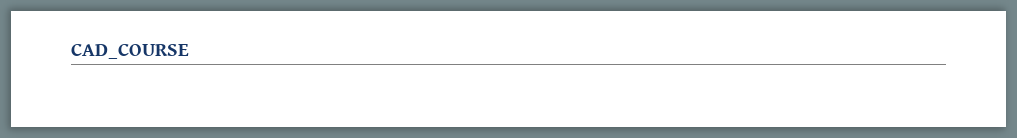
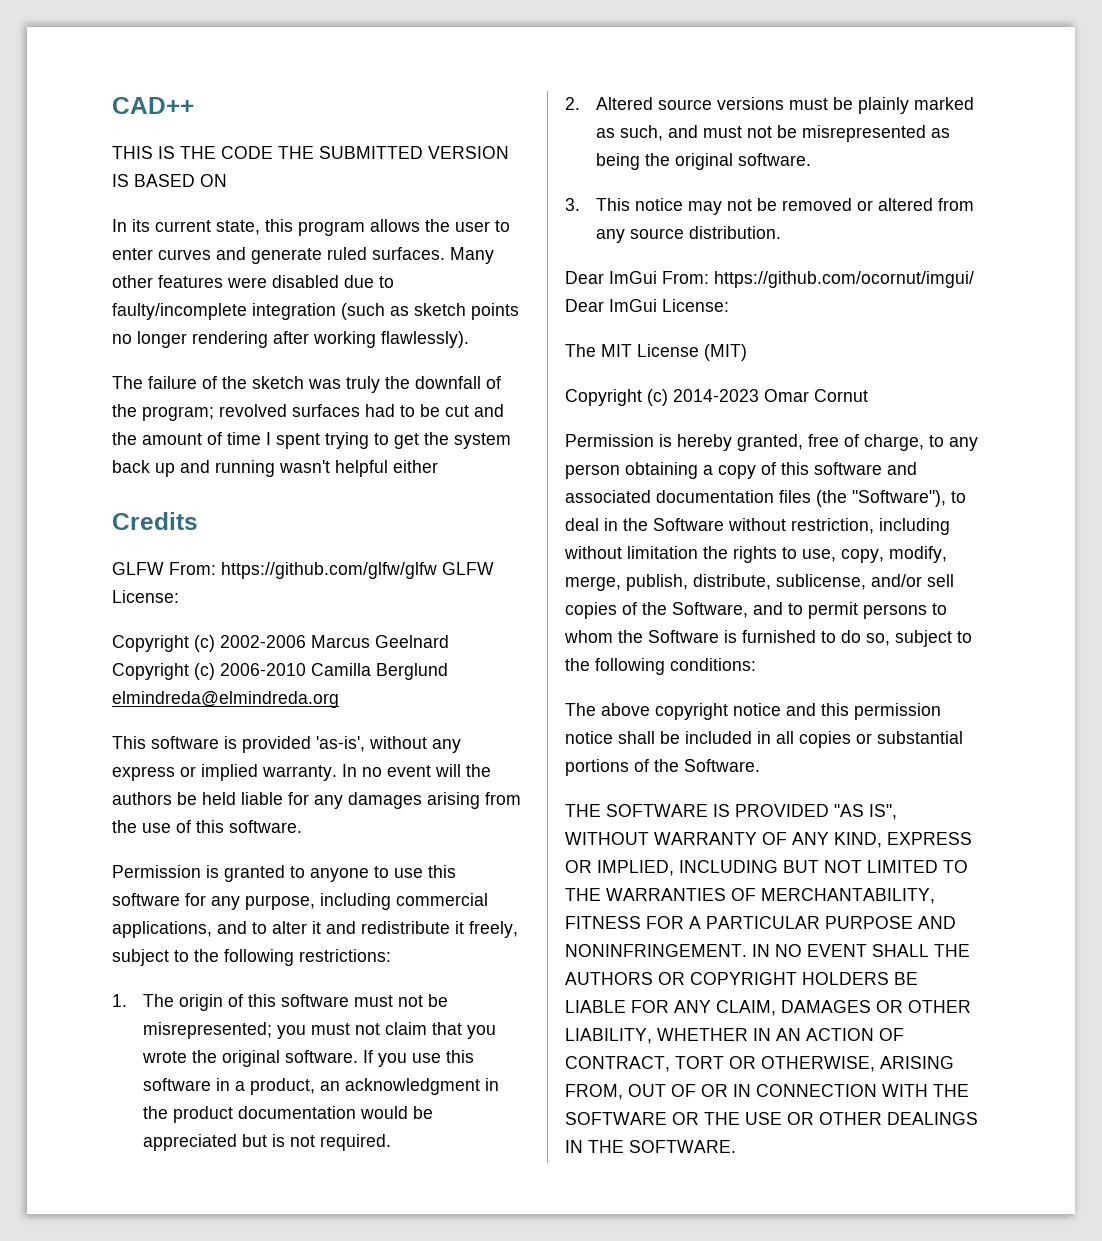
[71,43,189,59] CAD_COURSE -> [112,97,194,114] [112,146,509,159] [112,174,227,187] [112,219,510,236] [112,247,494,264] [112,275,394,288] [112,303,519,320] [112,331,469,348] [112,376,501,393] [112,404,504,421] [112,432,511,449] [112,460,438,477] [112,512,198,530] [112,562,494,579] [112,590,179,603] [112,635,449,652] [112,663,448,680] [112,691,339,708] [112,736,461,753] [112,764,491,781] [112,792,521,809] [112,820,302,833] [112,865,456,882] [112,893,488,910] [112,921,518,938] [112,949,391,966] [112,994,449,1011] [143,1022,497,1039] [142,1050,475,1067] [143,1078,500,1095] [143,1106,434,1123] [143,1134,392,1151] [565,97,975,114] [596,125,951,142] [596,153,812,170] [565,198,975,215] [596,226,782,243] [565,271,974,288] [565,299,729,312] [565,344,747,361] [565,389,868,406] [565,434,978,451] [565,462,917,479] [565,490,966,507] [565,518,950,535] [564,546,947,563] [565,574,954,591] [565,602,947,619] [564,630,972,647] [565,658,756,675] [565,703,941,720] [565,731,963,748] [565,759,760,776] [565,804,897,820] [565,832,972,848] [565,860,968,876] [565,888,935,904] [565,916,956,929] [565,944,970,957] [565,972,918,985] [565,1000,971,1016] [565,1028,904,1044] [565,1056,954,1072] [565,1084,969,1100] [565,1112,978,1125] [565,1140,736,1153] CAD++ // THIS IS THE CODE THE SUBMITTED VERSION IS BASED ON // In its current state, this program allows the user to enter curves and generate ruled surfaces. Many other features were disabled due to faulty/incomplete integration (such as sketch points no longer rendering after working flawlessly). // The failure of the sketch was truly the downfall of the program; revolved surfaces had to be cut and the amount of time I spent trying to get the system back up and running wasn't helpful either // Credits // GLFW From: https://github.com/glfw/glfw GLFW License: // Copyright (c) 2002-2006 Marcus Geelnard Copyright (c) 2006-2010 Camilla Berglund elmindreda@elmindreda.org // This software is provided 'as-is', without any express or implied warranty. In no event will the authors be held liable for any damages arising from the use of this software. // Permission is granted to anyone to use this software for any purpose, including commercial applications, and to alter it and redistribute it freely, subject to the following restrictions: // 1. The origin of this software must not be misrepresented; you must not claim that you wrote the original software. If you use this software in a product, an acknowledgment in the product documentation would be appreciated but is not required. // 2. Altered source versions must be plainly marked as such, and must not be misrepresented as being the original software. // 3. This notice may not be removed or altered from any source distribution. // Dear ImGui From: https://github.com/ocornut/imgui/ Dear ImGui License: // The MIT License (MIT) // Copyright (c) 2014-2023 Omar Cornut // Permission is hereby granted, free of charge, to any person obtaining a copy of this software and associated documentation files (the "Software"), to deal in the Software without restriction, including without limitation the rights to use, copy, modify, merge, publish, distribute, sublicense, and/or sell copies of the Software, and to permit persons to whom the Software is furnished to do so, subject to the following conditions: // The above copyright notice and this permission notice shall be included in all copies or substantial portions of the Software. // THE SOFTWARE IS PROVIDED "AS IS", WITHOUT WARRANTY OF ANY KIND, EXPRESS OR IMPLIED, INCLUDING BUT NOT LIMITED TO THE WARRANTIES OF MERCHANTABILITY, FITNESS FOR A PARTICULAR PURPOSE AND NONINFRINGEMENT. IN NO EVENT SHALL THE AUTHORS OR COPYRIGHT HOLDERS BE LIABLE FOR ANY CLAIM, DAMAGES OR OTHER LIABILITY, WHETHER IN AN ACTION OF CONTRACT, TORT OR OTHERWISE, ARISING FROM, OUT OF OR IN CONNECTION WITH THE SOFTWARE OR THE USE OR OTHER DEALINGS IN THE SOFTWARE.

